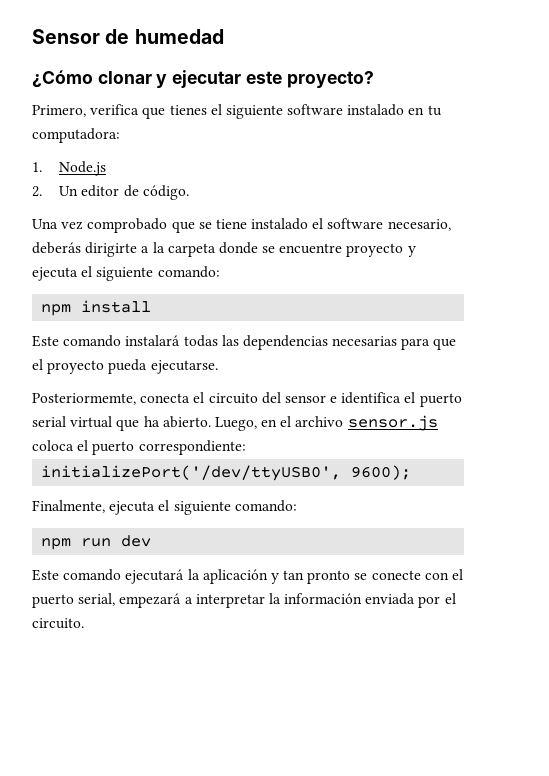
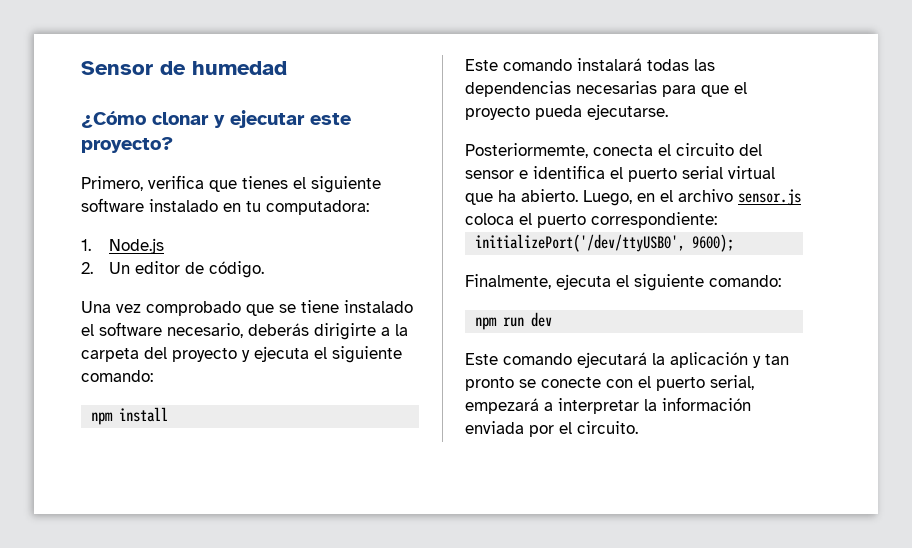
[218,242,343,254] donde se encuentre -> [144,347,167,359] del

